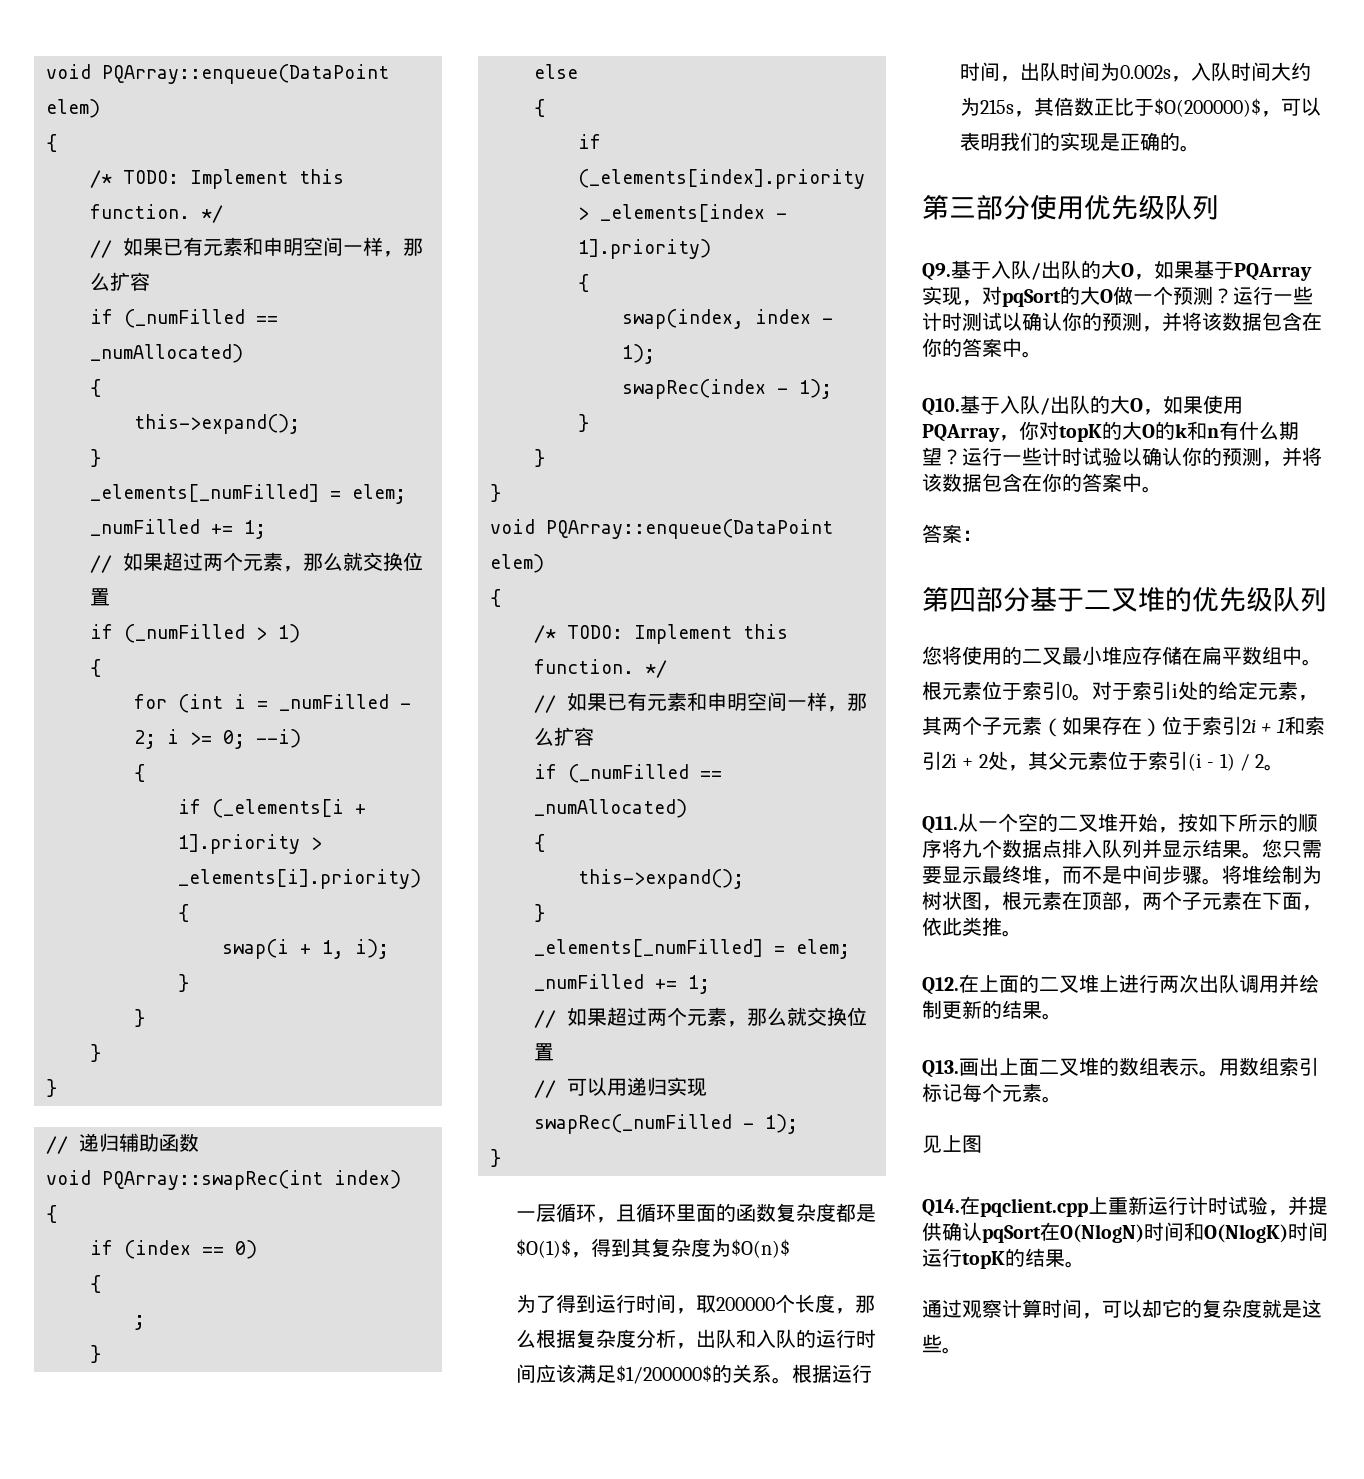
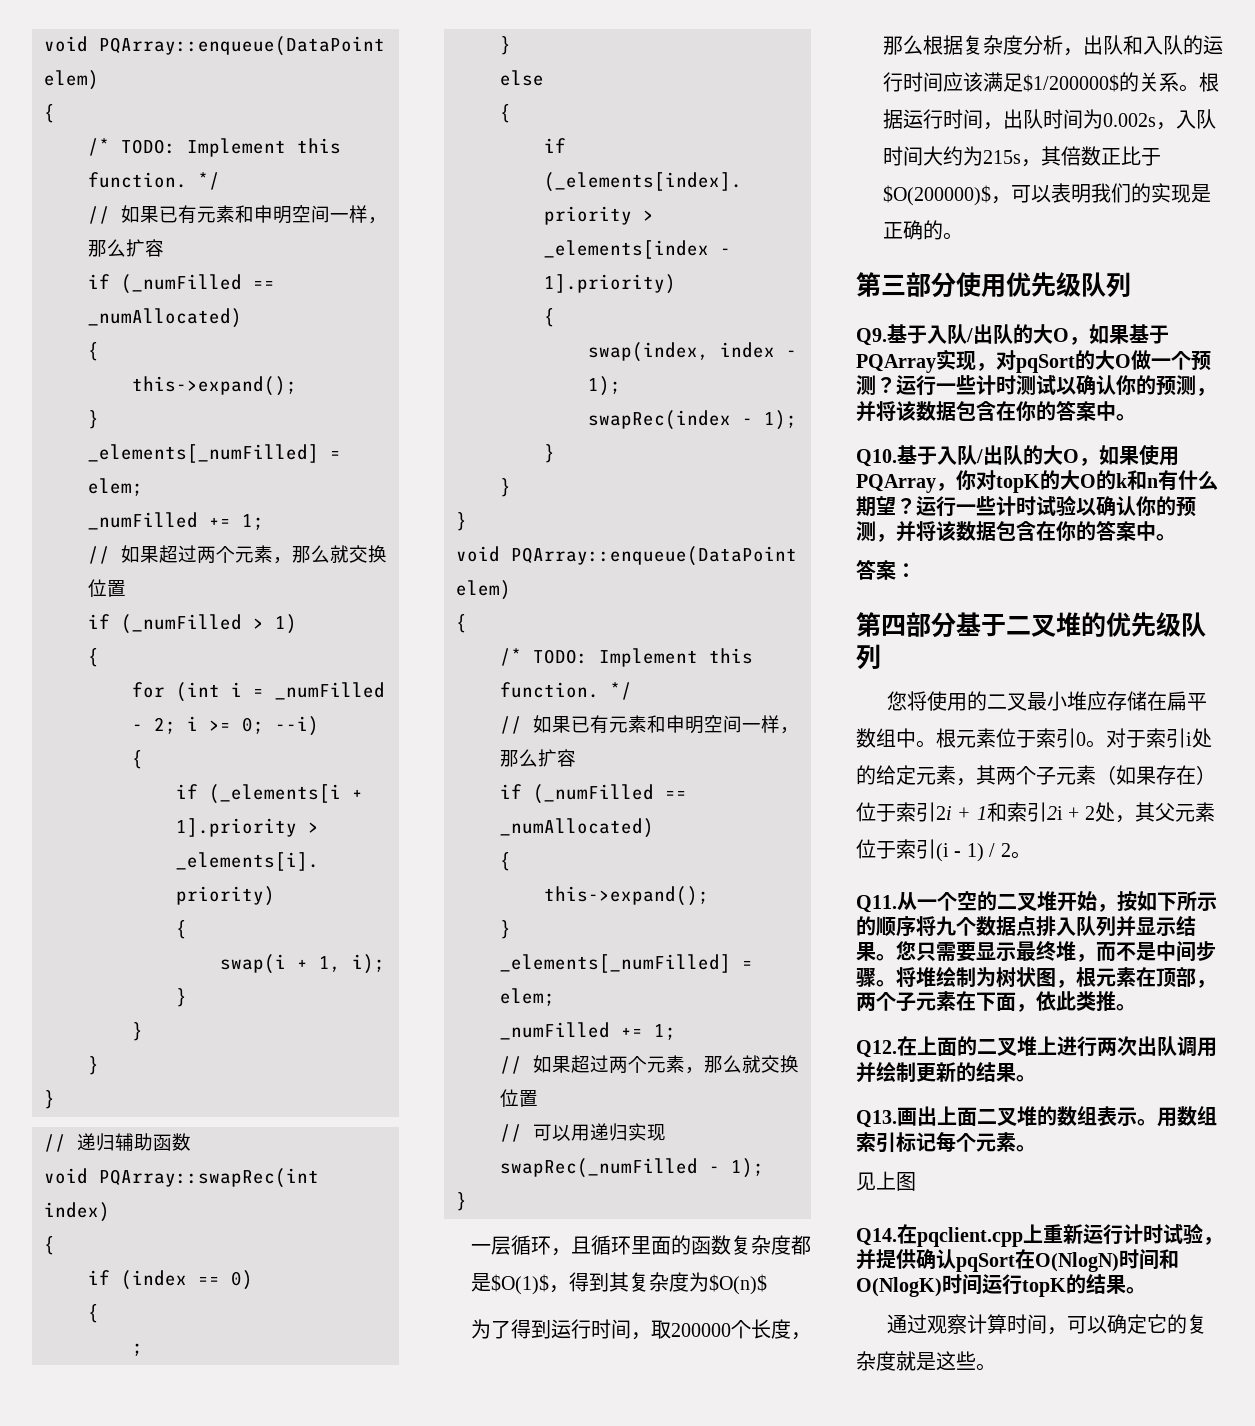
[1142,1299,1162,1318] 却 -> [1107,1314,1148,1334] 确定

